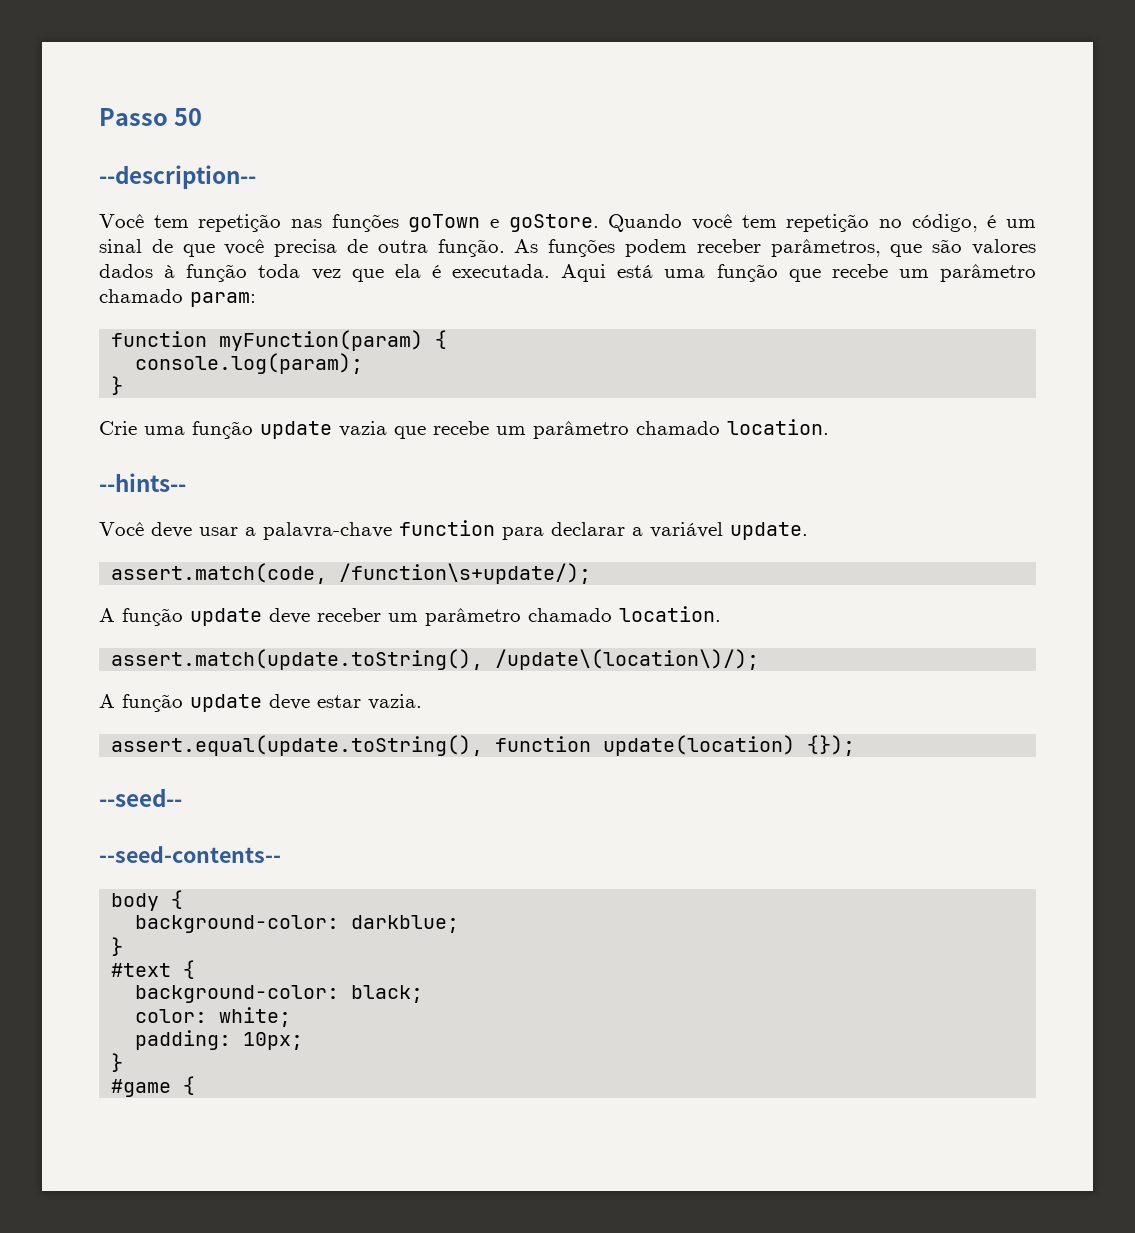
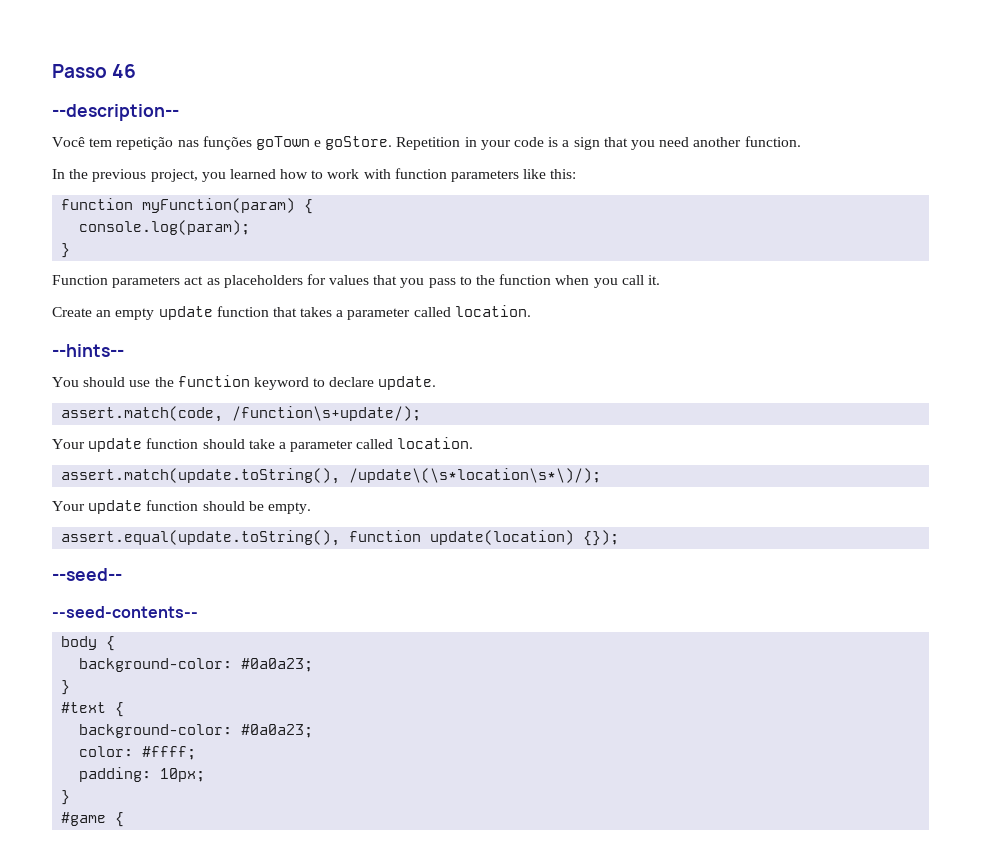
[174,108,203,126] 50 -> [112,64,137,78] 46
[608,214,1036,232] [99,239,1036,257] [99,264,1036,282] [99,289,256,307] Quando você tem repetição no código, é um sinal de que você precisa de outra função. As funções podem receber parâmetros, que são valores dados à função toda vez que ela é executada. Aqui está uma função que recebe um parâmetro chamado param: -> [396,136,801,150] [52,168,577,182] Repetition in your code is a sign that you need another function. // In the previous project, you learned how to work with function parameters like this:
[99,419,829,439] [99,473,186,492] [99,520,808,540] [111,563,592,584] [99,606,721,626] [111,649,760,670] [99,694,422,712] Crie uma função update vazia que recebe um parâmetro chamado location. // --hints-- // Você deve usar a palavra-chave function para declarar a variável update. // assert.match(code, /function\s+update/); // A função update deve receber um parâmetro chamado location. // assert.match(update.toString(), /update\(location\)/); // A função update deve estar vazia. -> [52,274,660,288] [52,305,531,320] [52,344,124,357] [52,375,437,390] [61,406,422,422] [52,437,474,452] [61,468,602,484] [52,500,311,514] Function parameters act as placeholders for values that you pass to the function when you call it. // Create an empty update function that takes a parameter called location. // --hints-- // You should use the function keyword to declare update. // assert.match(code, /function\s+update/); // Your update function should take a parameter called location. // assert.match(update.toString(), /update\(\s*location\s*\)/); // Your update function should be empty.
[351,915,460,933] darkblue; -> [241,658,314,672] #0a0a23;
[351,985,424,1003] black; -> [241,724,314,738] #0a0a23;
[219,1007,292,1027] white; -> [142,746,197,760] #ffff;

